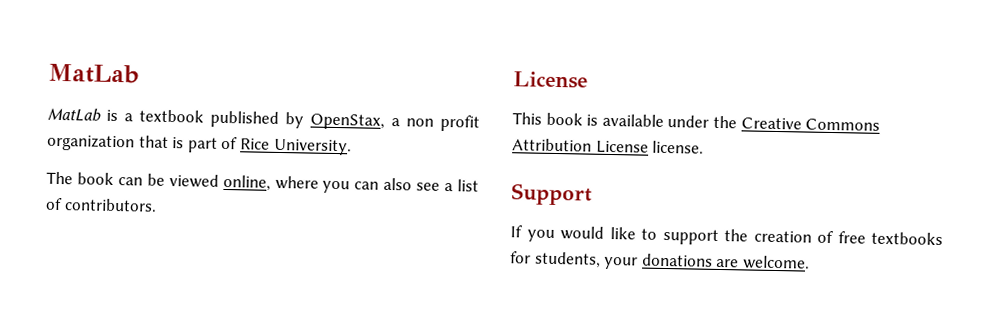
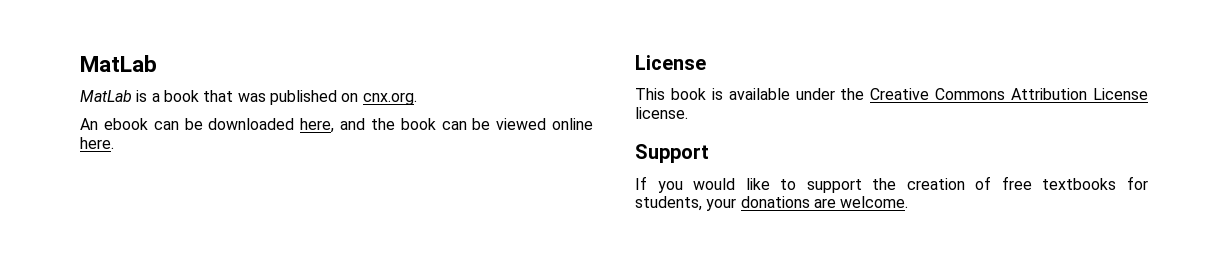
[139,109,480,132] [47,134,352,156] [46,171,480,194] [46,197,157,212] textbook published by OpenStax, a non profit organization that is part of Rice University. // The book can be viewed online, where you can also see a list of contributors. -> [163,90,417,105] [80,118,593,133] [80,137,114,149] book that was published on cnx.org. // An ebook can be downloaded here, and the book can be viewed online here.

